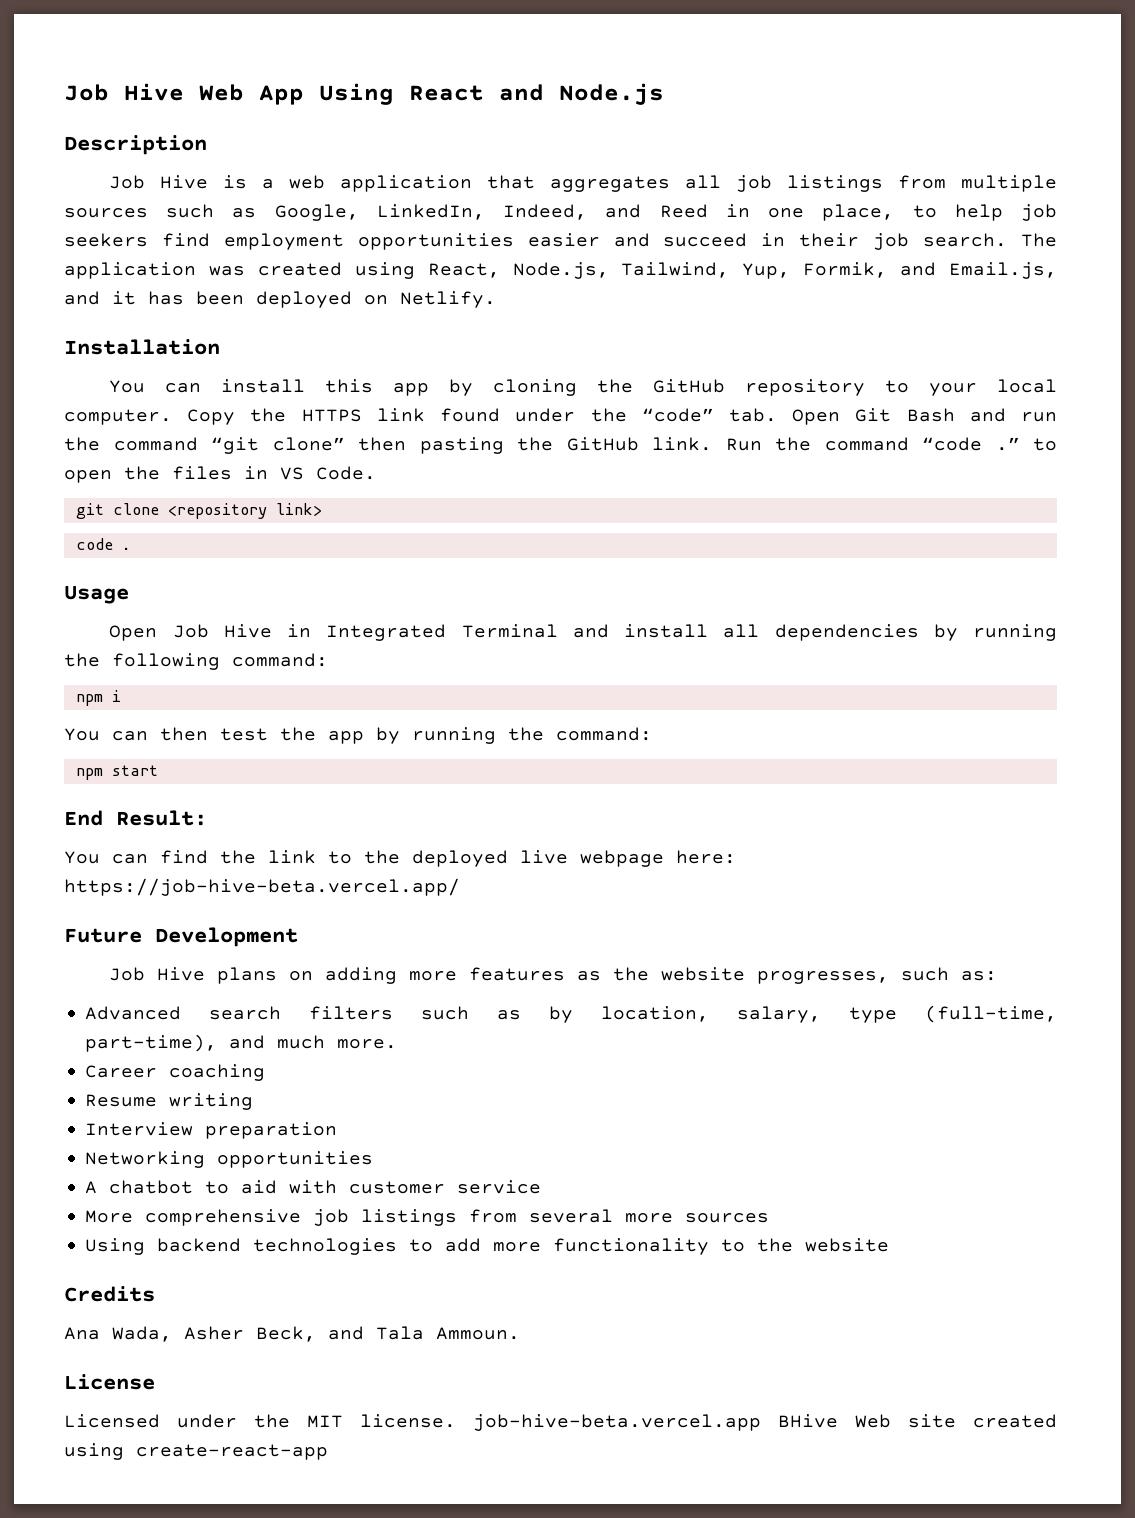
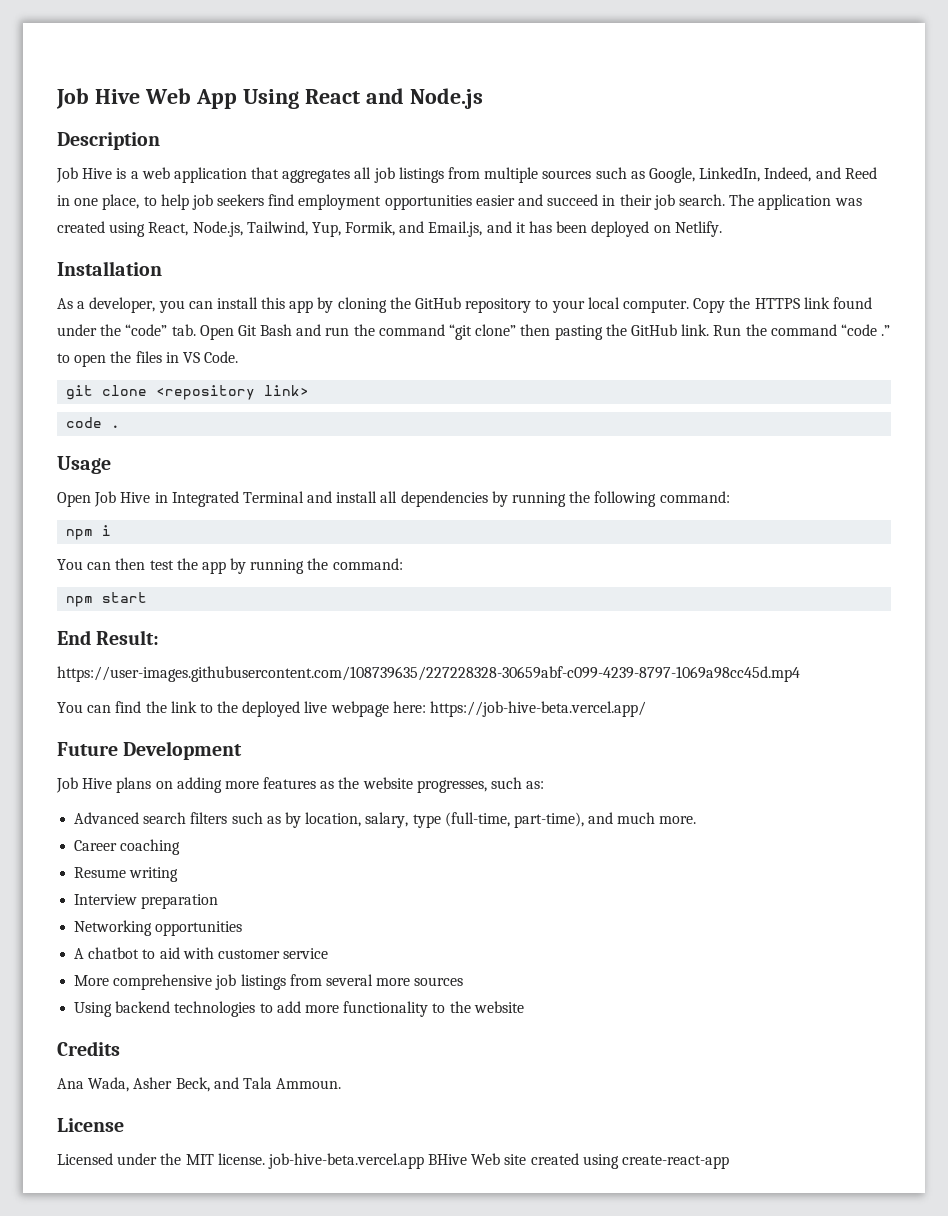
[109,380,146,393] You -> [57,297,185,313] As a developer, you
(207, 818) none -> [57,666,800,682] // https://user-images.githubusercontent.com/108739635/227228328-30659abf-c099-4239-8797-1069a98cc45d.mp4

